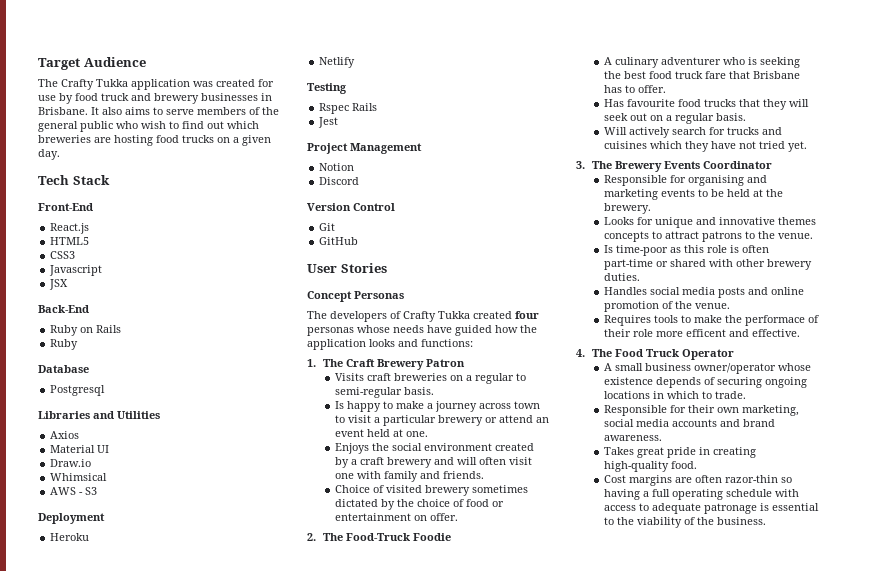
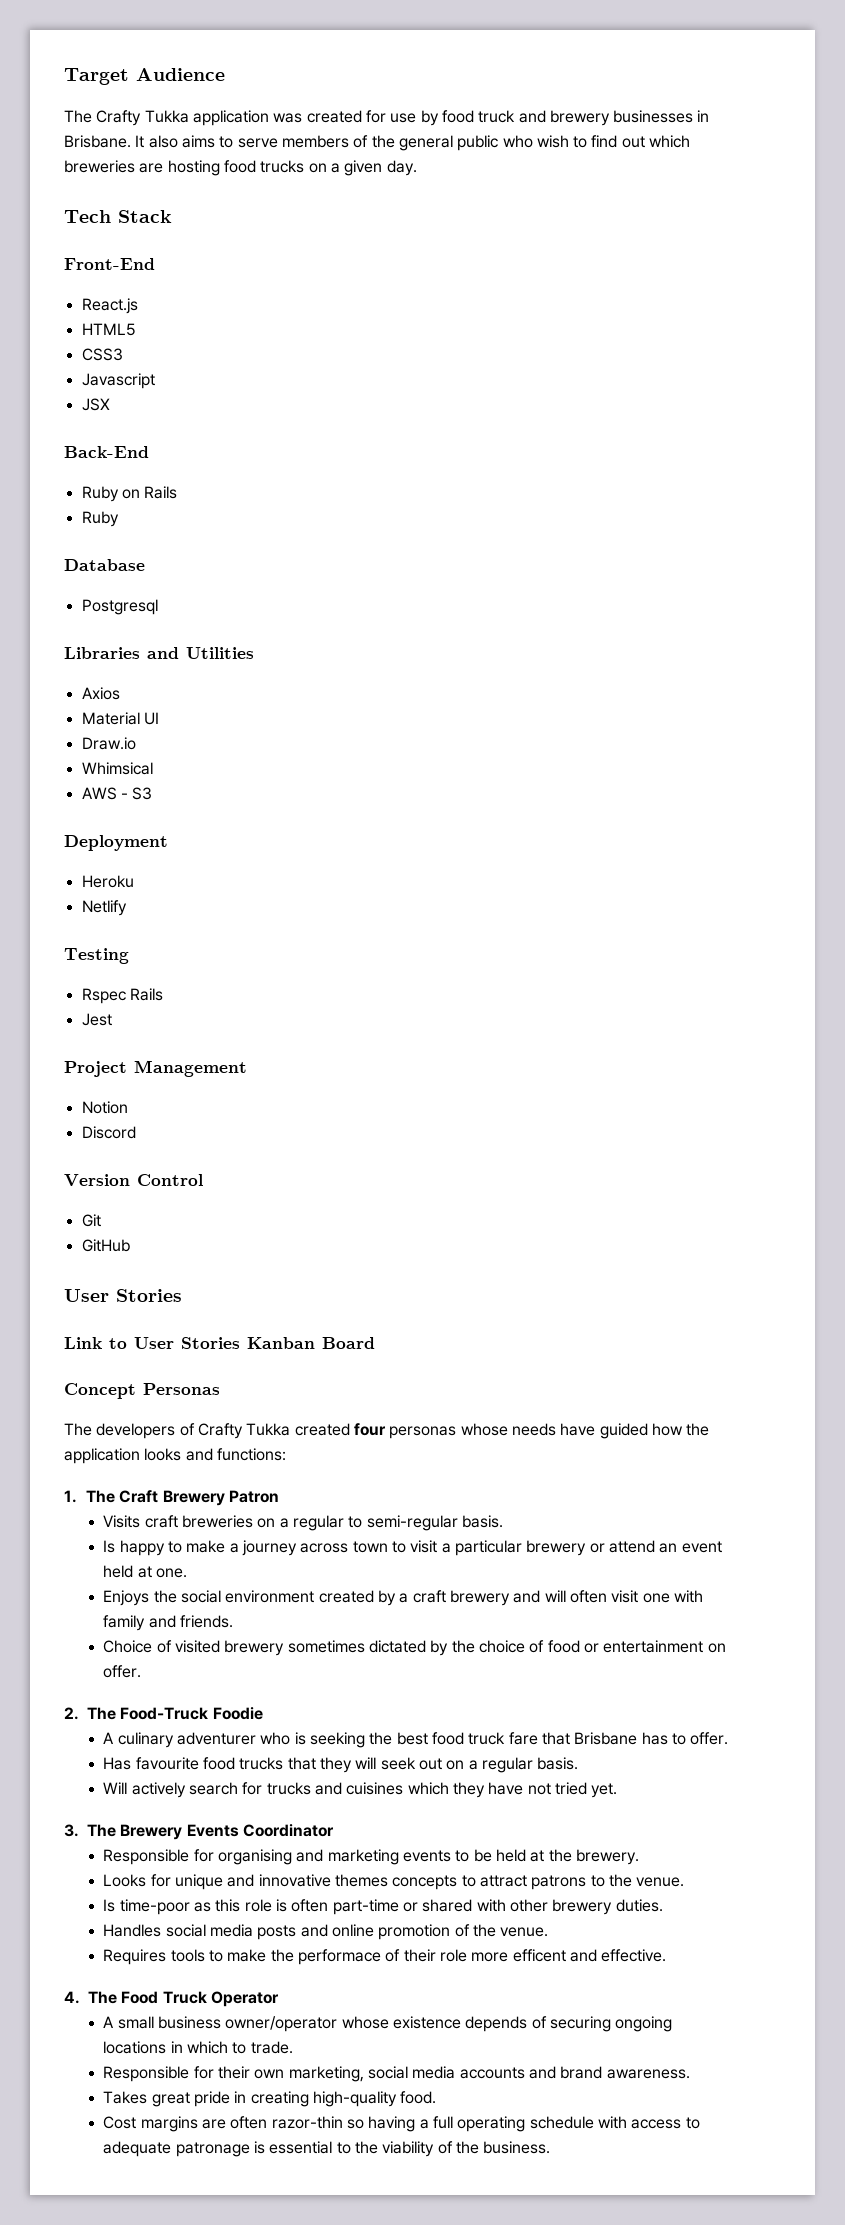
(387, 268) none -> [64,1337,375,1349] // Link to User Stories Kanban Board

